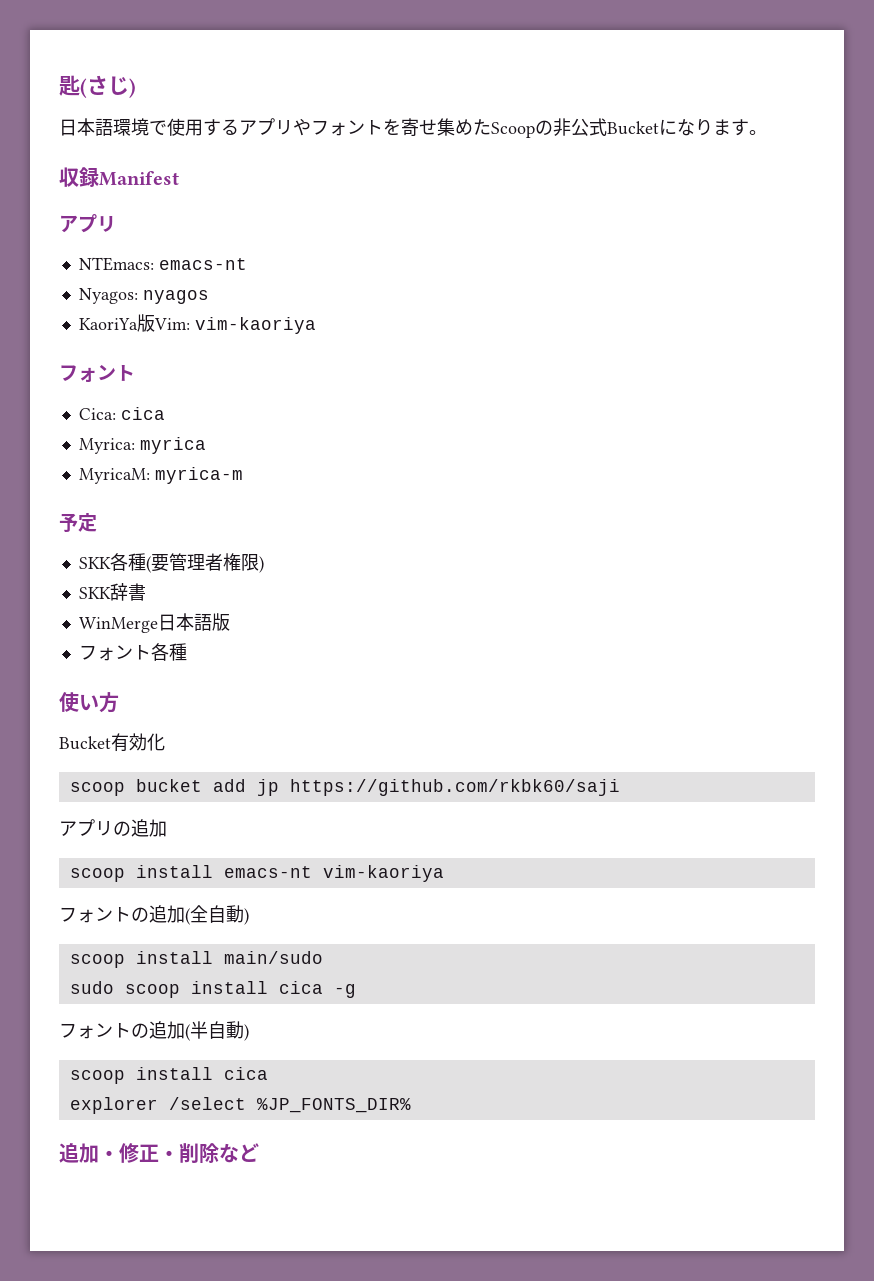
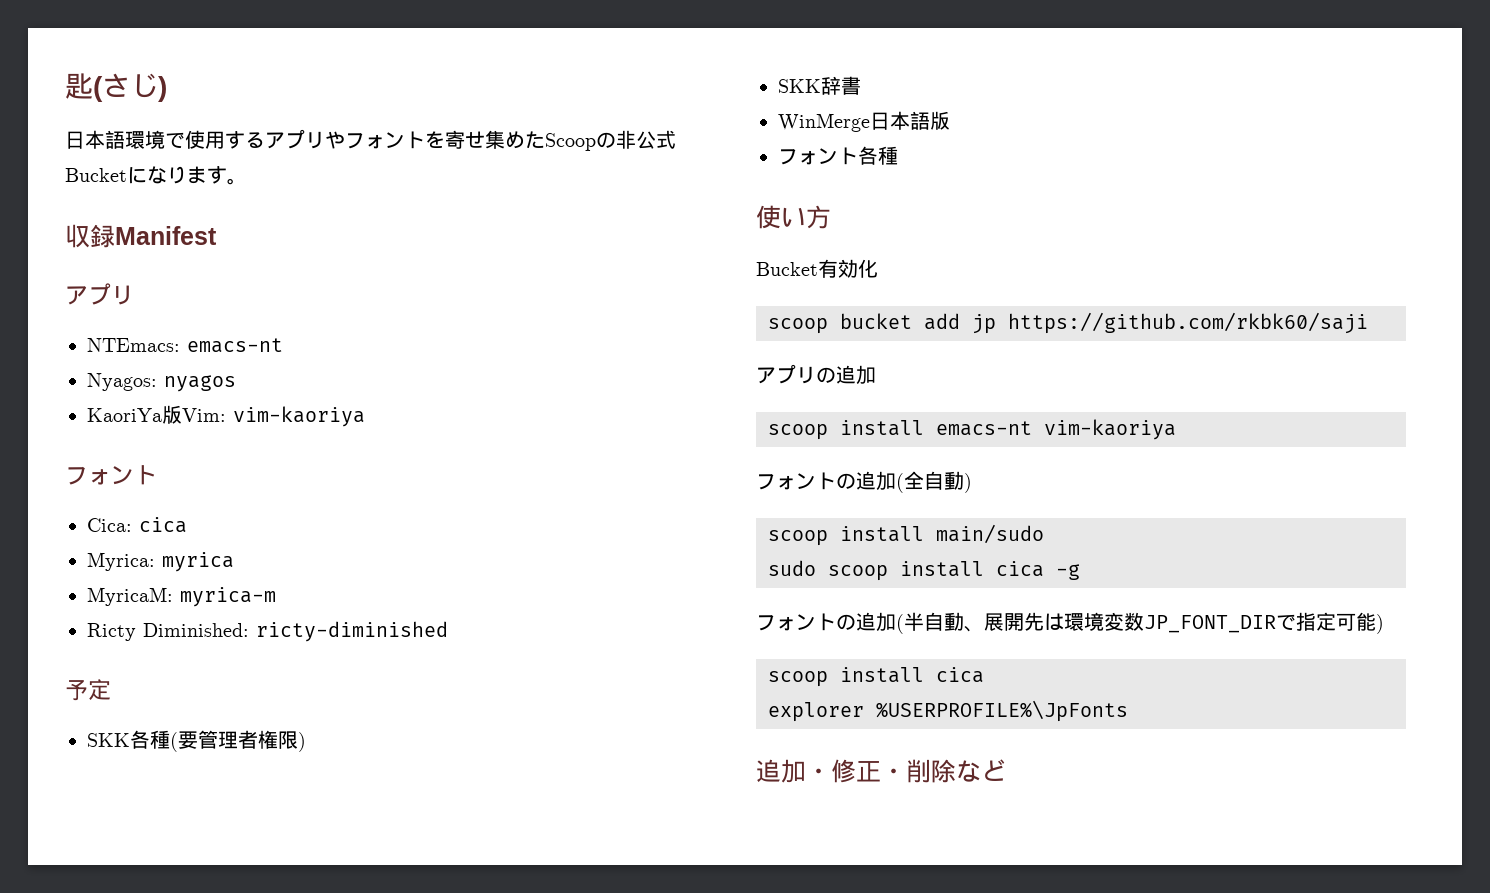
(243, 475) none -> [87,621,448,642] // Ricty Diminished: ricty-diminished
(244, 1030) none -> [964,612,1376,633] 、展開先は環境変数JP_FONT_DIRで指定可能
[168,1097,411,1113] /select %JP_FONTS_DIR% -> [876,700,1128,722] %USERPROFILE%\JpFonts

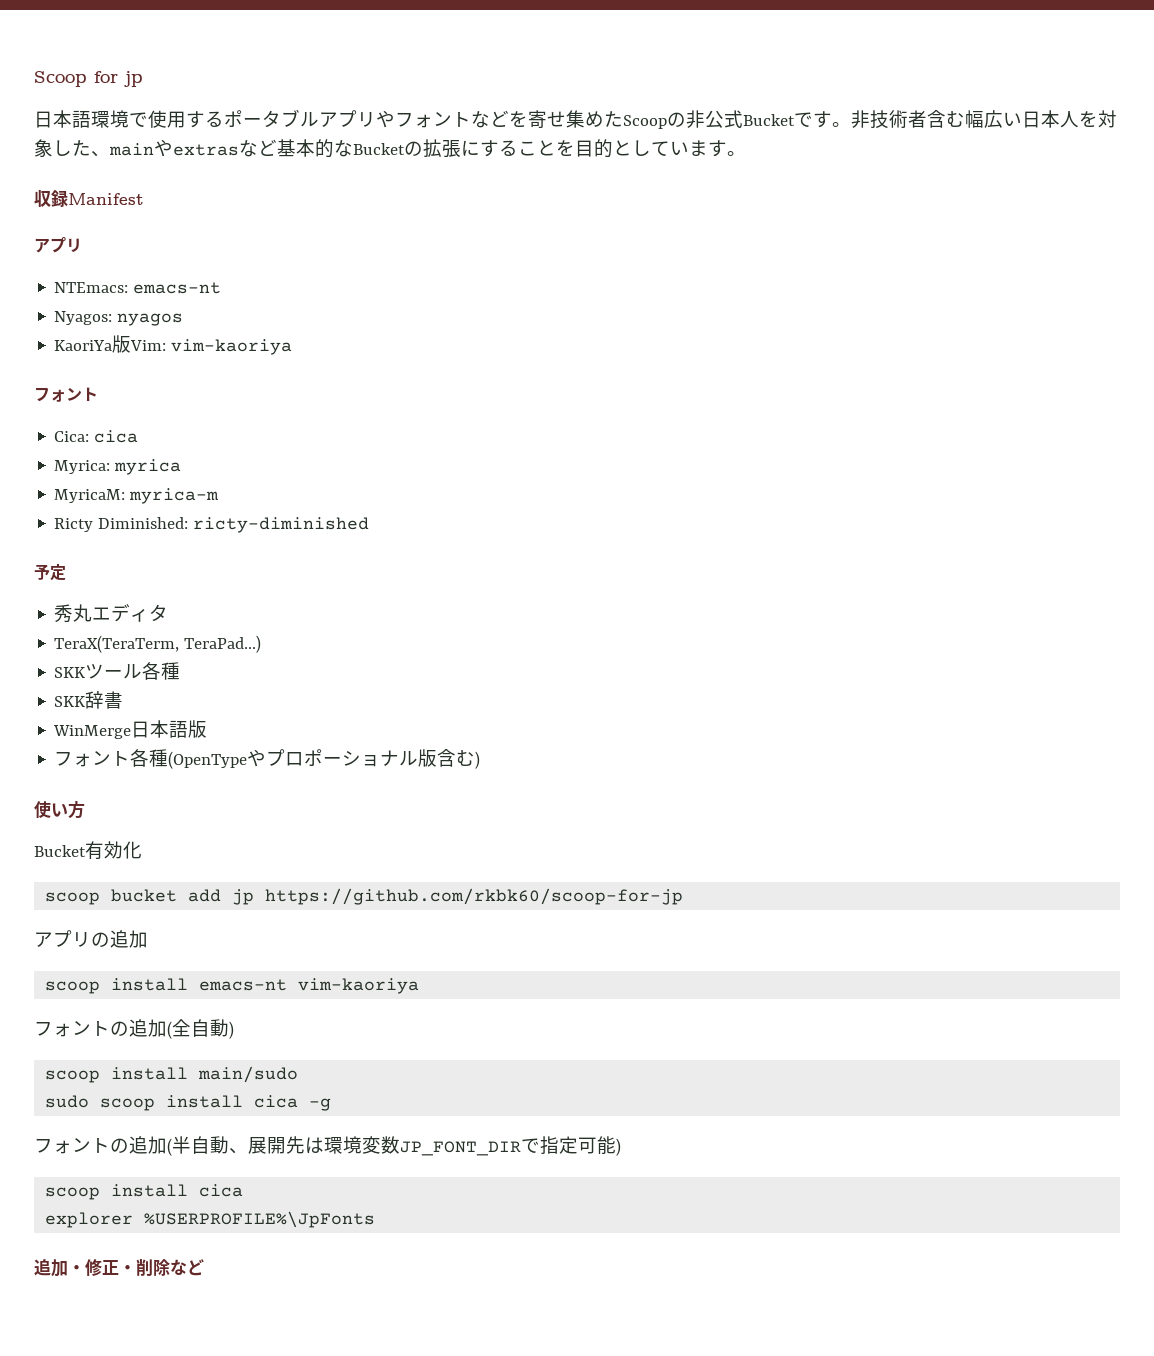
[65,73,167,102] 匙(さじ) -> [34,71,143,87] Scoop for jp
(265, 140) none -> [224,109,319,128] ポータブル
(425, 140) none -> [471,110,509,128] など
[127,166,187,184] になり -> [794,110,1117,129] [34,139,689,158] です。非技術者含む幅広い日本人を対象した、mainやextrasなど基本的なBucketの拡張にすることを目的としてい
[87,730,306,752] // SKK各種(要管理者権限) -> [54,604,169,623] [54,635,262,653] [54,662,181,680] // 秀丸エディタ // TeraX(TeraTerm, TeraPad...) // SKKツール各種
(898, 155) none -> [168,749,481,769] (OpenTypeやプロポーショナル版含む)
[1008,312,1368,334] https://github.com/rkbk60/saji -> [265,888,684,905] https://github.com/rkbk60/scoop-for-jp

